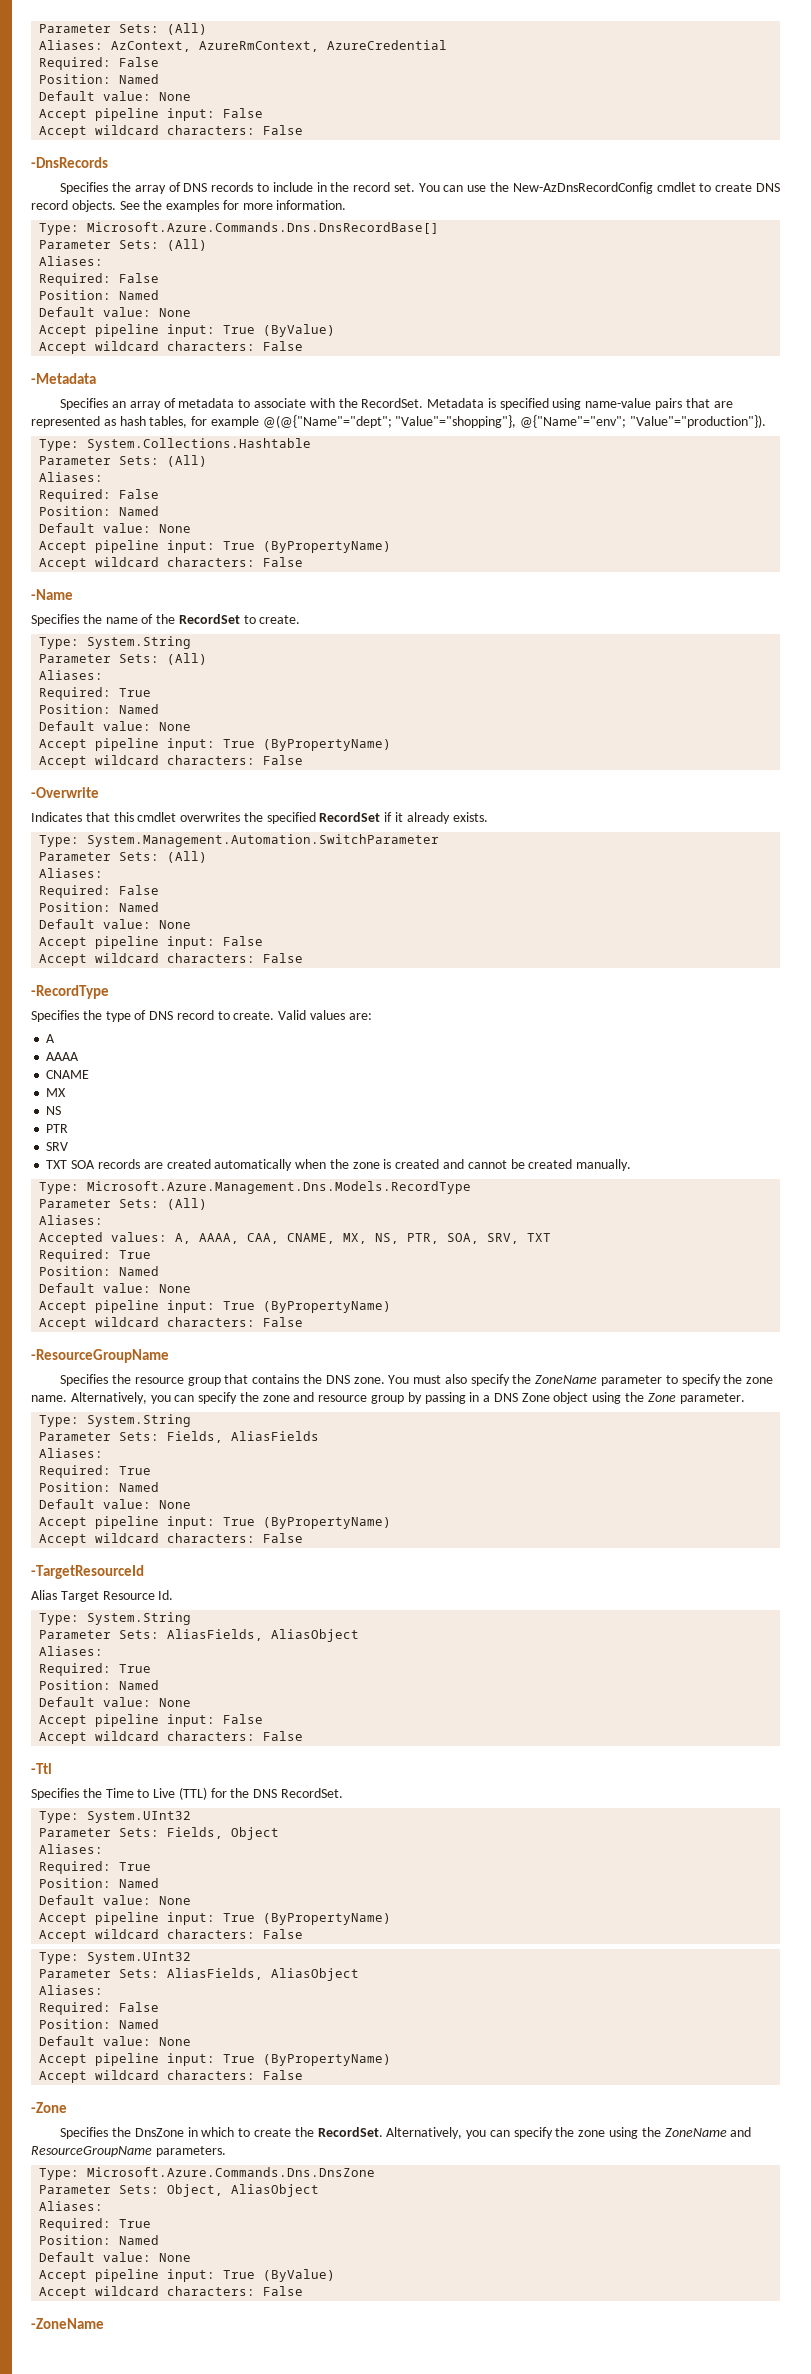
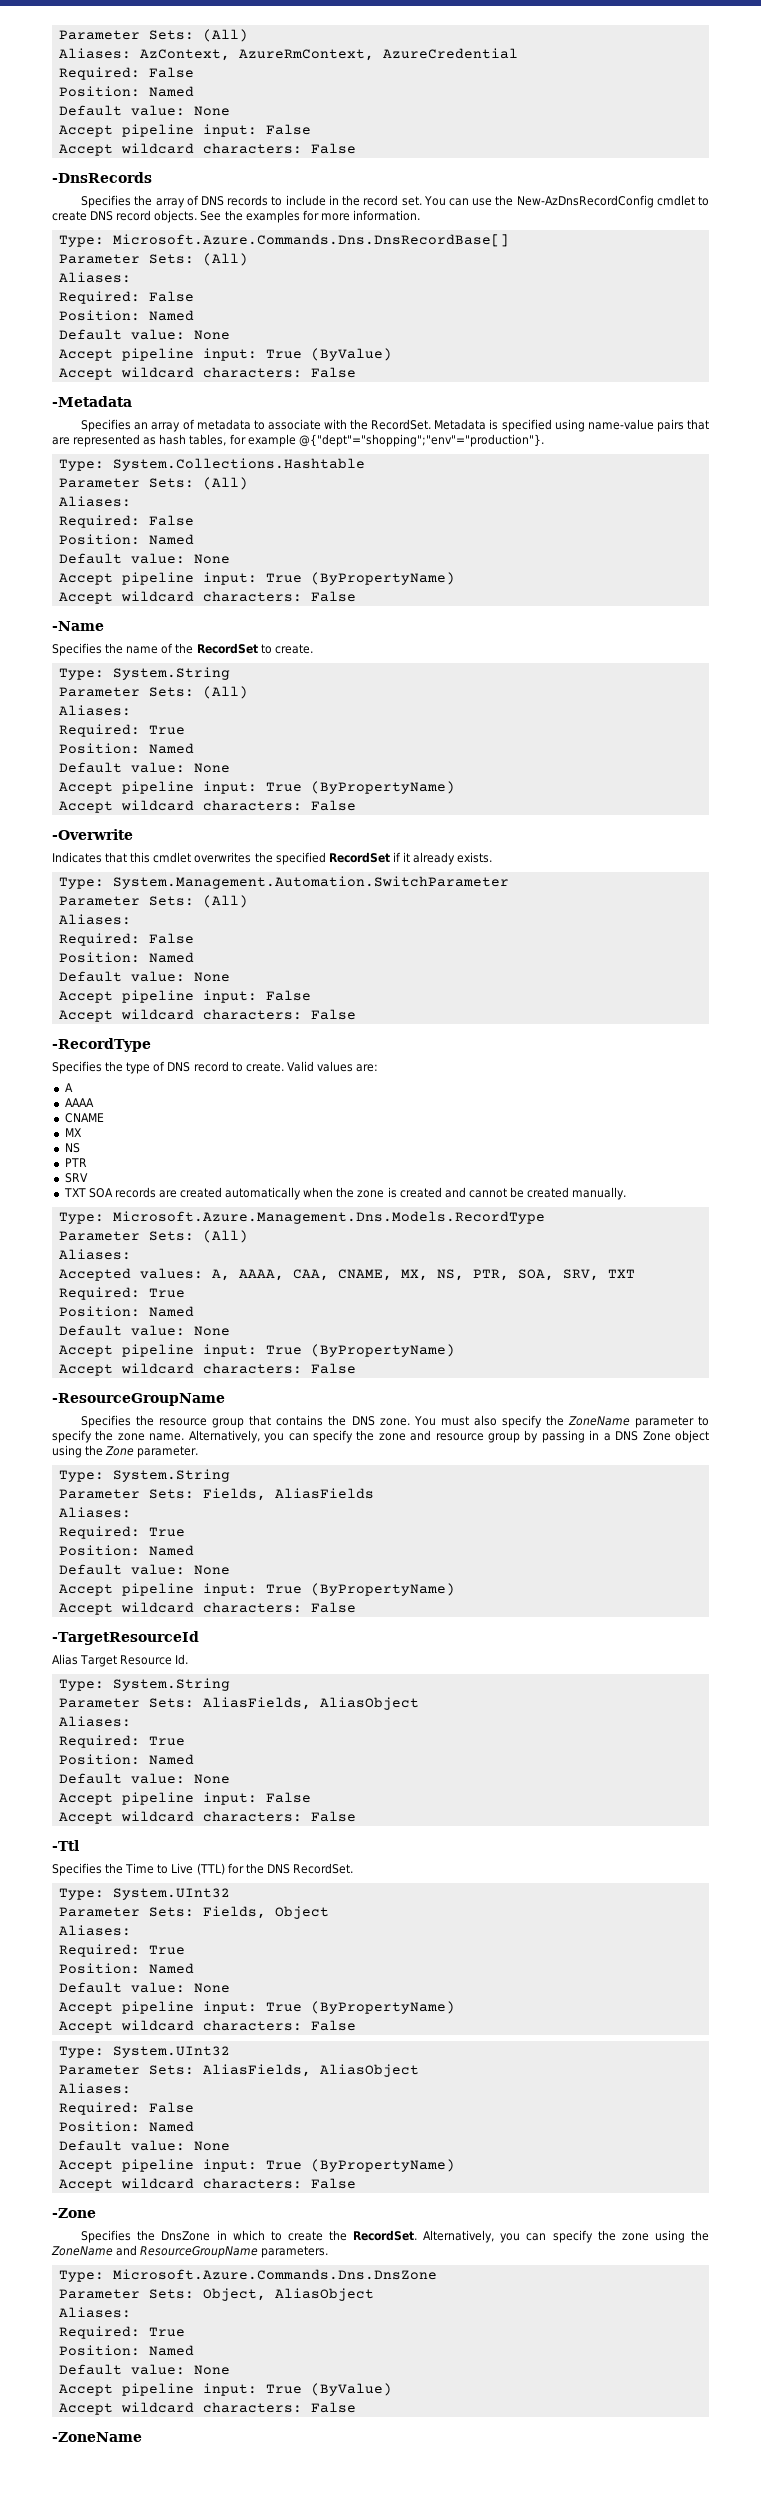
[262,415,767,428] @(@{"Name"="dept"; "Value"="shopping"}, @{"Name"="env"; "Value"="production"}). -> [298,434,544,447] @{"dept"="shopping";"env"="production"}.

